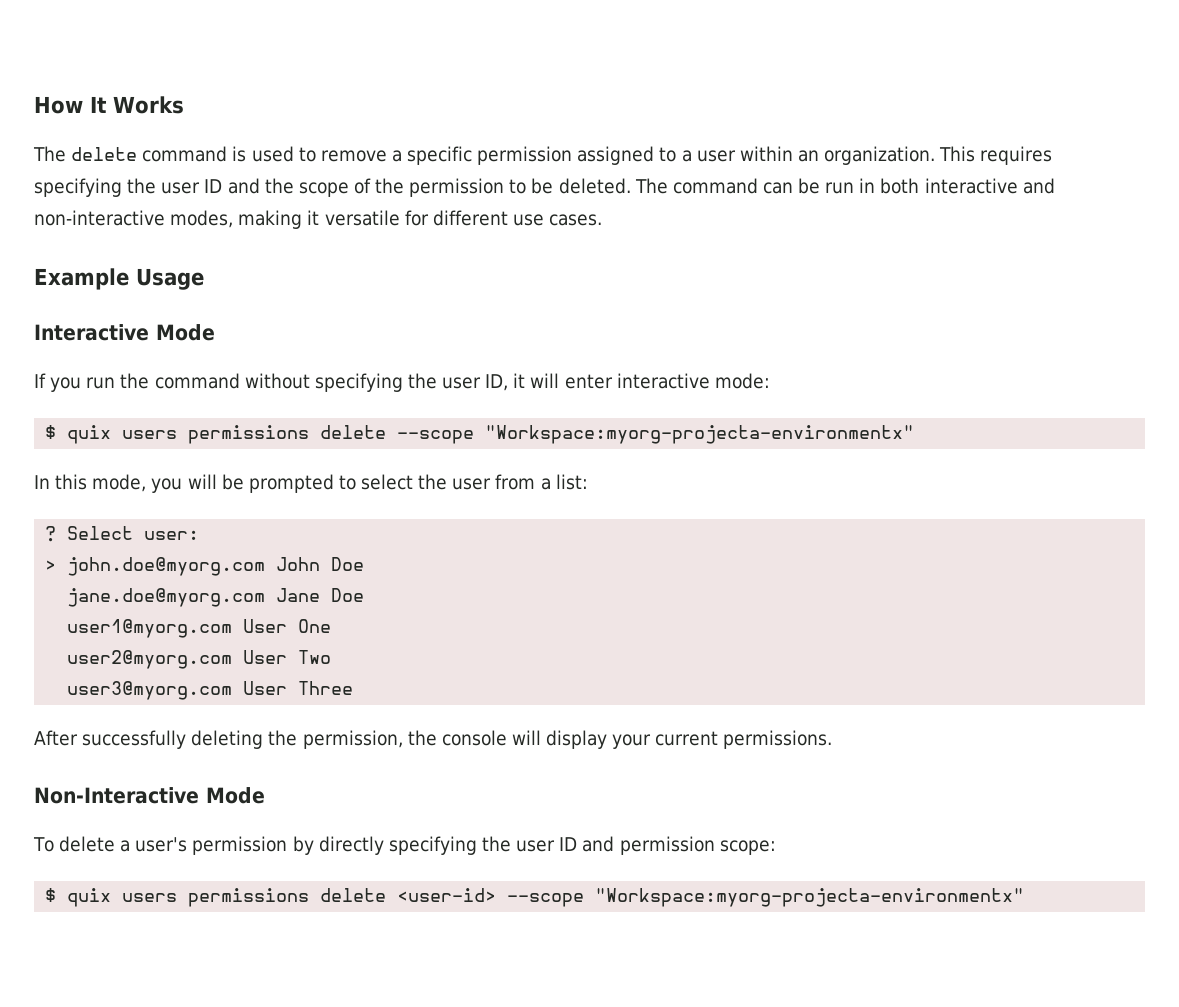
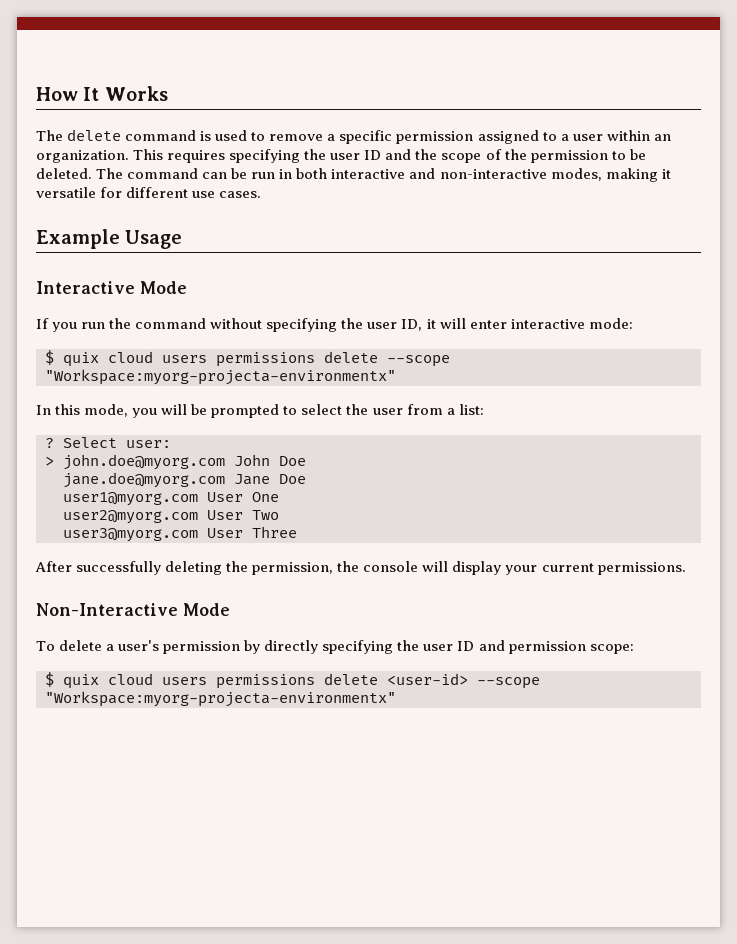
(112, 434) none -> [108,351,153,363] cloud
(112, 897) none -> [108,673,153,685] cloud

